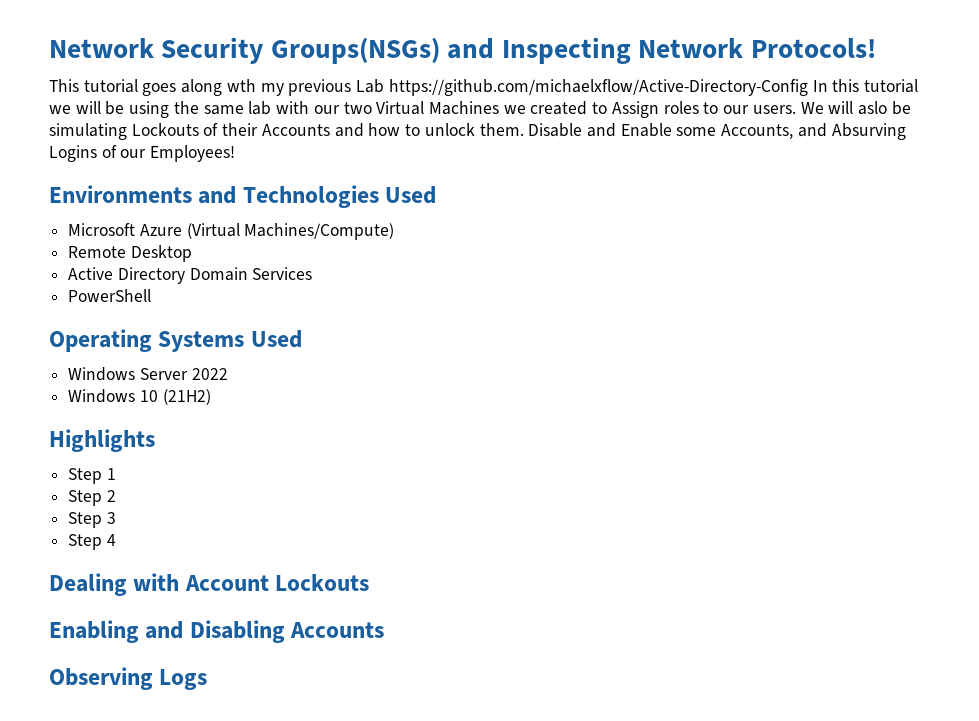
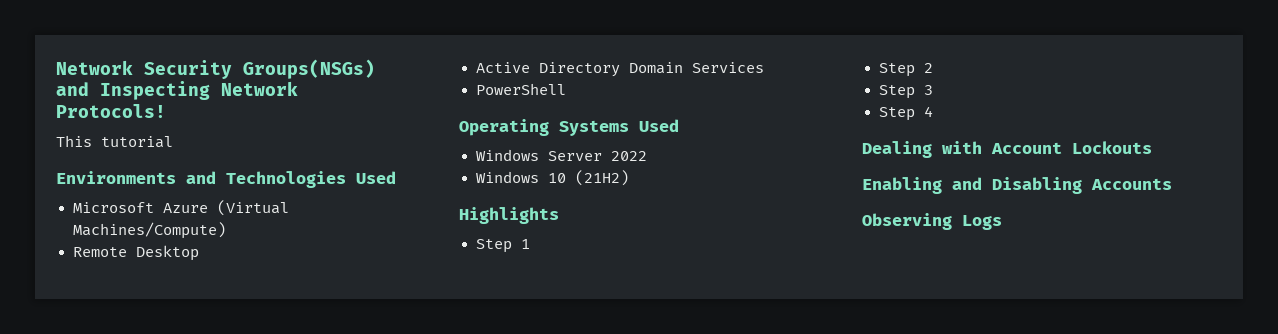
[142,79,918,96] [49,101,911,118] [49,123,906,140] [49,145,236,162] goes along wth my previous Lab https://github.com/michaelxflow/Active-Directory-Config In this tutorial we will be using the same lab with our two Virtual Machines we created to Assign roles to our users. We will aslo be simulating Lockouts of their Accounts and how to unlock them. Disable and Enable some Accounts, and Absurving Logins of our Employees! -> (173, 142) none

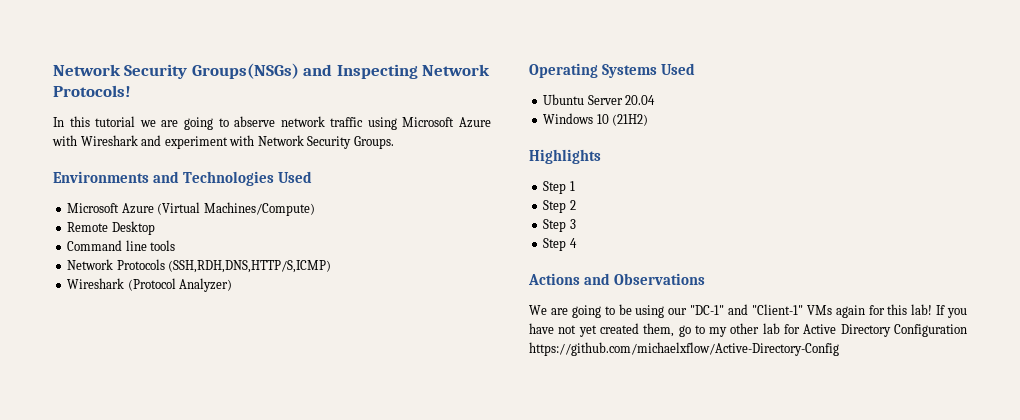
[56,135,92,147] This -> [53,116,90,127] In this
(173, 142) none -> [139,116,491,130] [52,135,394,149] we are going to abserve network traffic using Microsoft Azure with Wireshark and experiment with Network Security Groups.
[475,62,764,77] [475,83,566,95] Active Directory Domain Services // PowerShell -> [67,240,176,251] [67,259,332,273] [67,278,233,292] Command line tools // Network Protocols (SSH,RDH,DNS,HTTP/S,ICMP) // Wireshark (Protocol Analyzer)
[475,149,647,161] Windows Server 2022 -> [543,94,656,105] Ubuntu Server 20.04
[862,141,1152,158] [862,177,1172,194] [862,213,1002,230] Dealing with Account Lockouts // Enabling and Disabling Accounts // Observing Logs -> [528,273,706,285] [529,304,967,318] [529,323,968,337] [529,342,839,356] Actions and Observations // We are going to be using our "DC-1" and "Client-1" VMs again for this lab! If you have not yet created them, go to my other lab for Active Directory Configuration https://github.com/michaelxflow/Active-Directory-Config

